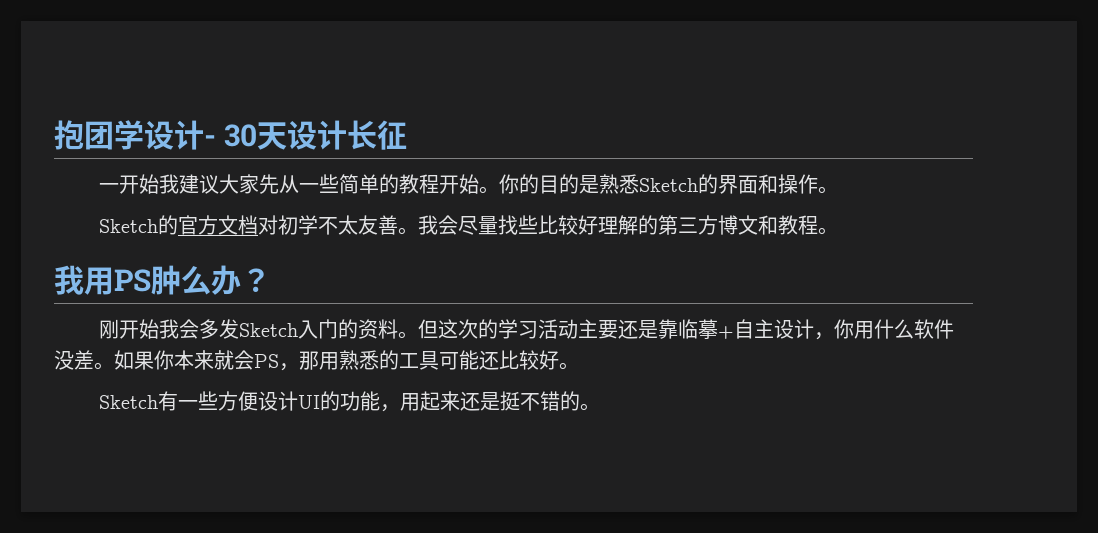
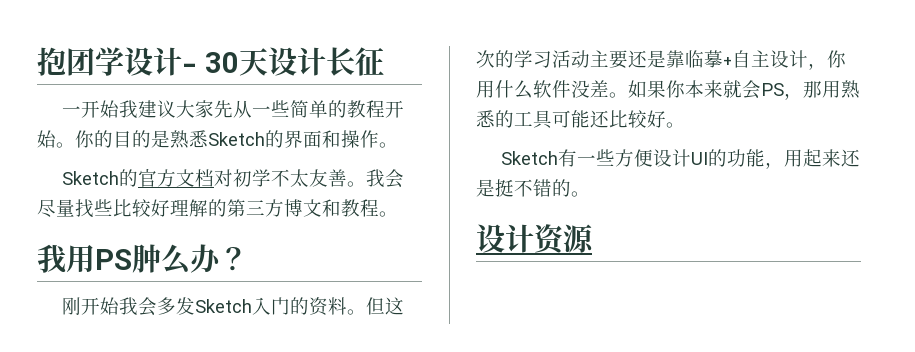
(600, 407) none -> [476,224,595,255] // 设计资源

